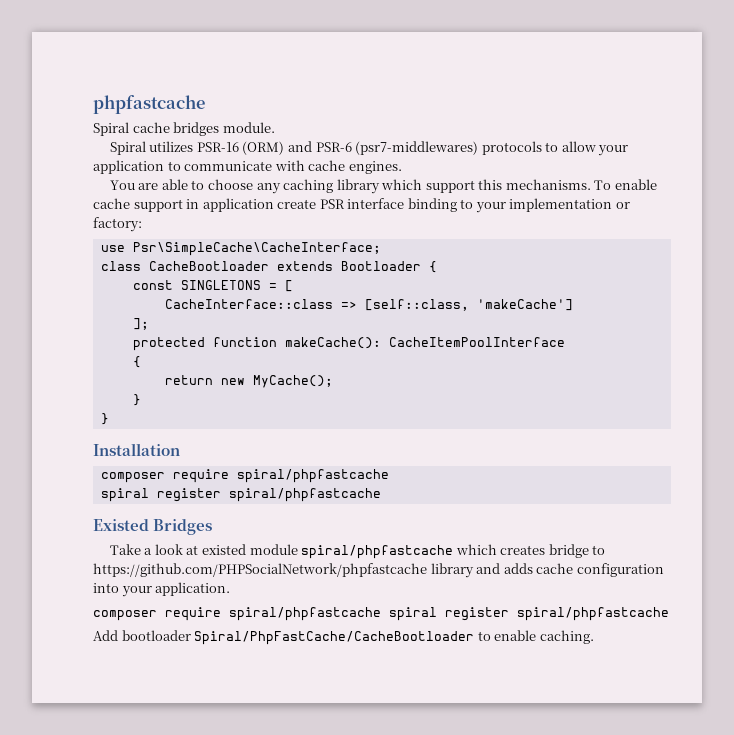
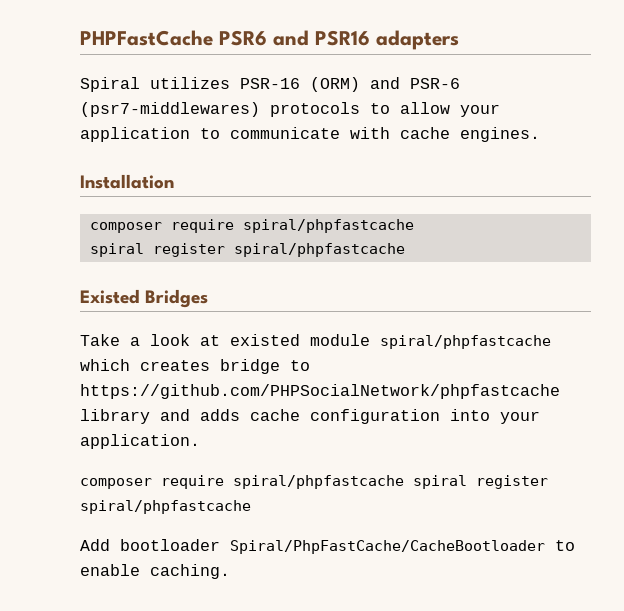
[93,95,205,114] [93,122,275,136] phpfastcache // Spiral cache bridges module. -> [80,30,459,50] PHPFastCache PSR6 and PSR16 adapters
[109,179,657,194] [93,198,630,213] [93,217,142,232] [100,242,381,256] [100,261,437,273] [132,280,293,292] [164,299,573,311] [132,318,149,330] [132,337,565,351] [132,356,141,368] [164,375,333,388] [132,394,141,406] [100,413,109,425] // You are able to choose any caching library which support this mechanisms. To enable cache support in application create PSR interface binding to your implementation or factory: // use Psr\SimpleCache\CacheInterface; // class CacheBootloader extends Bootloader { // const SINGLETONS = [ // CacheInterface::class => [self::class, 'makeCache'] // ]; // protected function makeCache(): CacheItemPoolInterface // { // return new MyCache(); // } // } -> (540, 134) none

